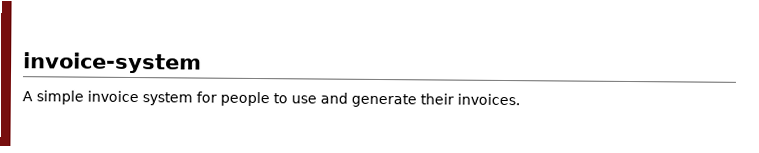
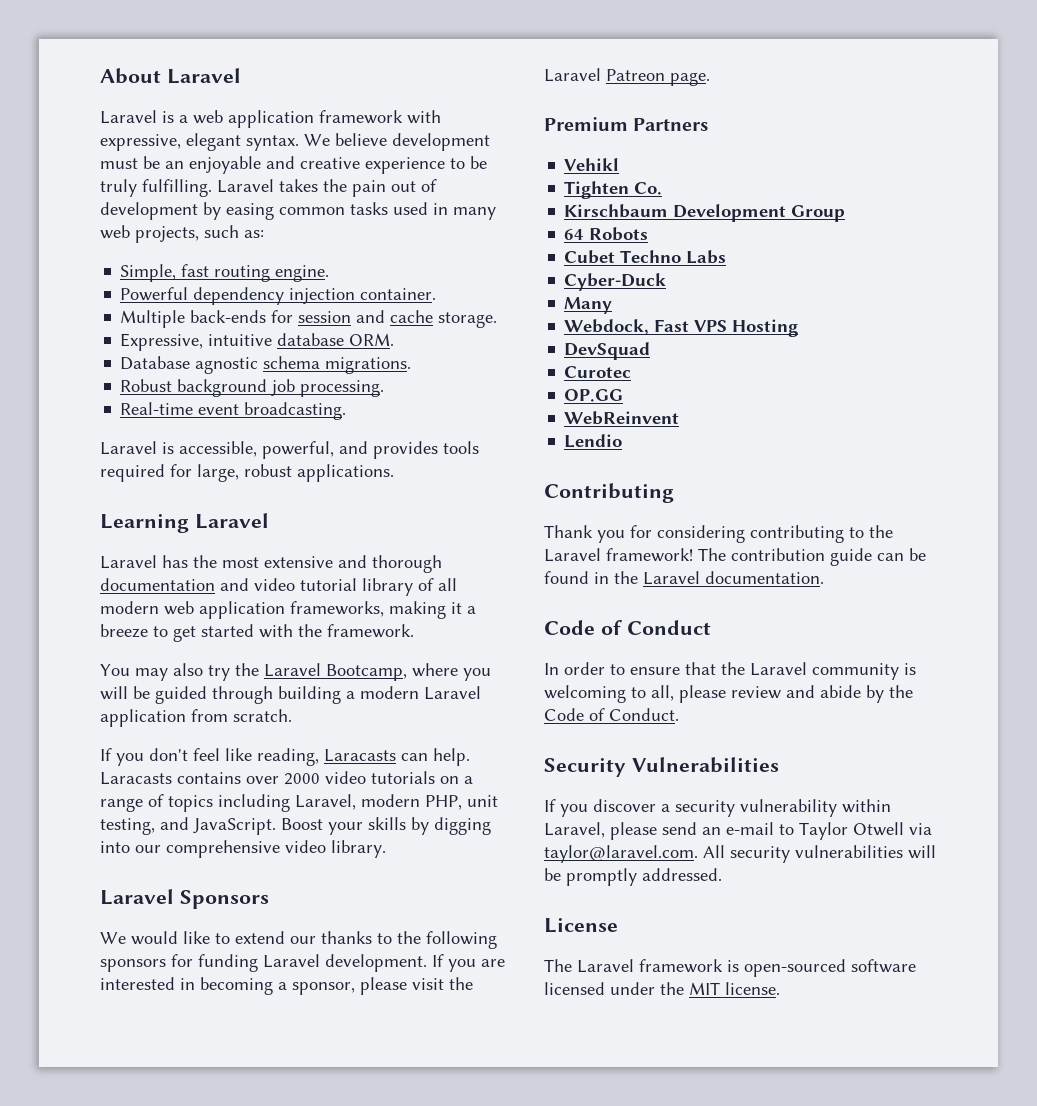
[23,52,202,74] [22,90,520,108] invoice-system // A simple invoice system for people to use and generate their invoices. -> [100,68,241,84] [100,110,441,128] [100,133,490,151] [100,156,487,174] [100,179,437,197] [100,202,496,220] [100,225,264,243] [120,264,330,282] [120,287,437,305] [120,310,498,328] [120,333,395,351] [120,356,412,374] [120,379,385,397] [120,402,347,420] [100,441,479,459] [100,464,394,482] [100,513,269,533] [100,555,442,573] [100,578,457,596] [100,601,476,619] [100,624,414,642] [100,663,491,681] [100,686,481,704] [100,709,292,727] [100,748,470,766] [100,771,473,785] [100,794,498,812] [100,817,491,835] [100,840,386,858] [100,889,269,909] [100,931,497,949] [100,954,505,972] [100,977,473,995] [544,68,710,86] [544,117,709,131] [564,158,620,171] [564,181,663,199] [564,204,846,222] [564,227,649,241] [564,250,727,264] [564,273,667,291] [564,297,613,314] [564,319,799,337] [564,342,651,360] [564,366,632,378] [564,389,624,402] [564,411,680,425] [564,434,623,448] [544,483,674,503] [544,525,893,543] [544,548,926,566] [544,571,824,585] [544,620,711,635] [544,662,916,680] [544,685,913,703] [544,708,679,721] [544,757,779,777] [544,799,891,817] [544,822,932,840] [544,845,936,863] [544,868,722,886] [544,918,618,933] [544,959,916,977] [544,982,780,995] About Laravel // Laravel is a web application framework with expressive, elegant syntax. We believe development must be an enjoyable and creative experience to be truly fulfilling. Laravel takes the pain out of development by easing common tasks used in many web projects, such as: // Simple, fast routing engine. // Powerful dependency injection container. // Multiple back-ends for session and cache storage. // Expressive, intuitive database ORM. // Database agnostic schema migrations. // Robust background job processing. // Real-time event broadcasting. // Laravel is accessible, powerful, and provides tools required for large, robust applications. // Learning Laravel // Laravel has the most extensive and thorough documentation and video tutorial library of all modern web application frameworks, making it a breeze to get started with the framework. // You may also try the Laravel Bootcamp, where you will be guided through building a modern Laravel application from scratch. // If you don't feel like reading, Laracasts can help. Laracasts contains over 2000 video tutorials on a range of topics including Laravel, modern PHP, unit testing, and JavaScript. Boost your skills by digging into our comprehensive video library. // Laravel Sponsors // We would like to extend our thanks to the following sponsors for funding Laravel development. If you are interested in becoming a sponsor, please visit the Laravel Patreon page. // Premium Partners // Vehikl // Tighten Co. // Kirschbaum Development Group // 64 Robots // Cubet Techno Labs // Cyber-Duck // Many // Webdock, Fast VPS Hosting // DevSquad // Curotec // OP.GG // WebReinvent // Lendio // Contributing // Thank you for considering contributing to the Laravel framework! The contribution guide can be found in the Laravel documentation. // Code of Conduct // In order to ensure that the Laravel community is welcoming to all, please review and abide by the Code of Conduct. // Security Vulnerabilities // If you discover a security vulnerability within Laravel, please send an e-mail to Taylor Otwell via taylor@laravel.com. All security vulnerabilities will be promptly addressed. // License // The Laravel framework is open-sourced software licensed under the MIT license.

